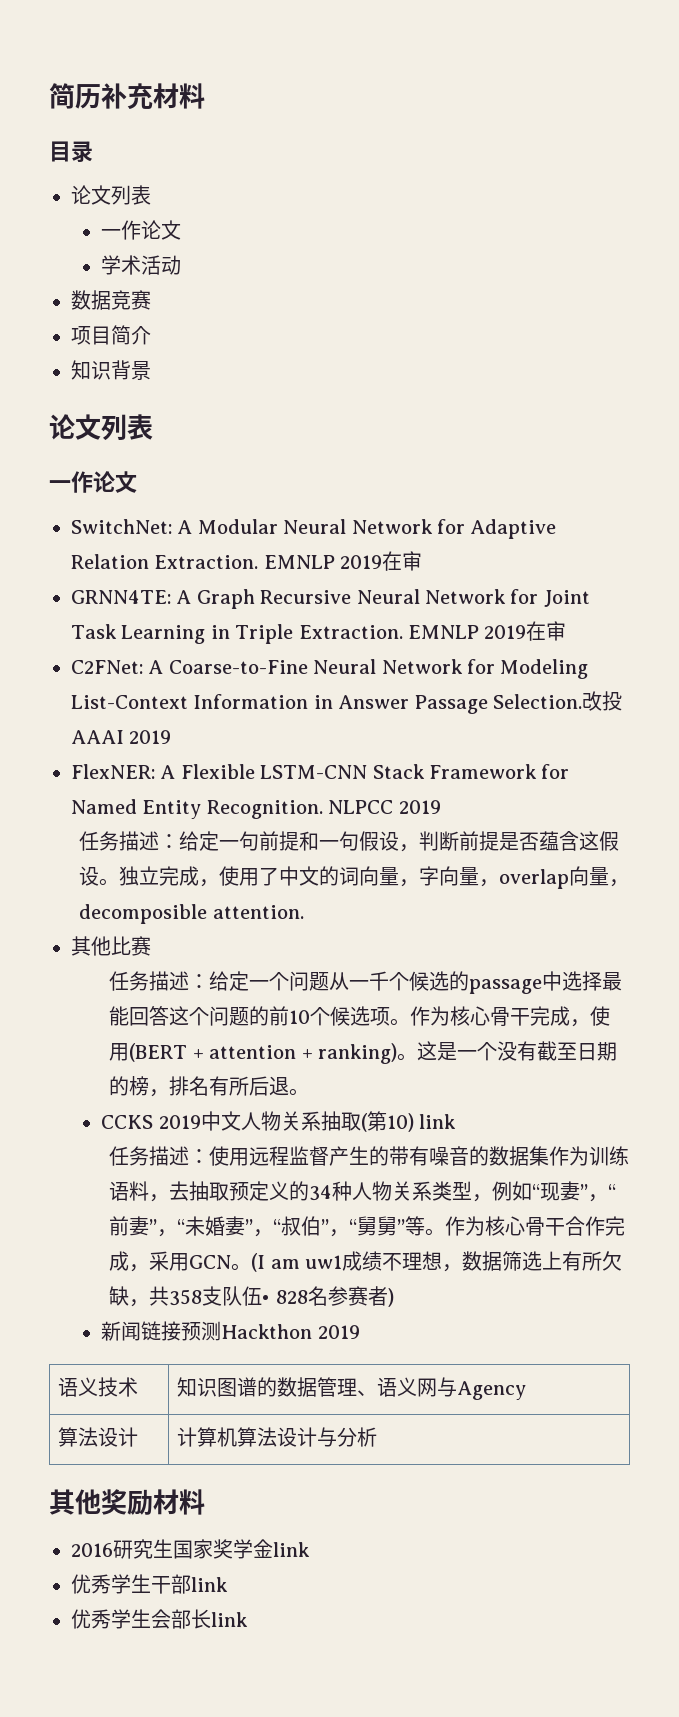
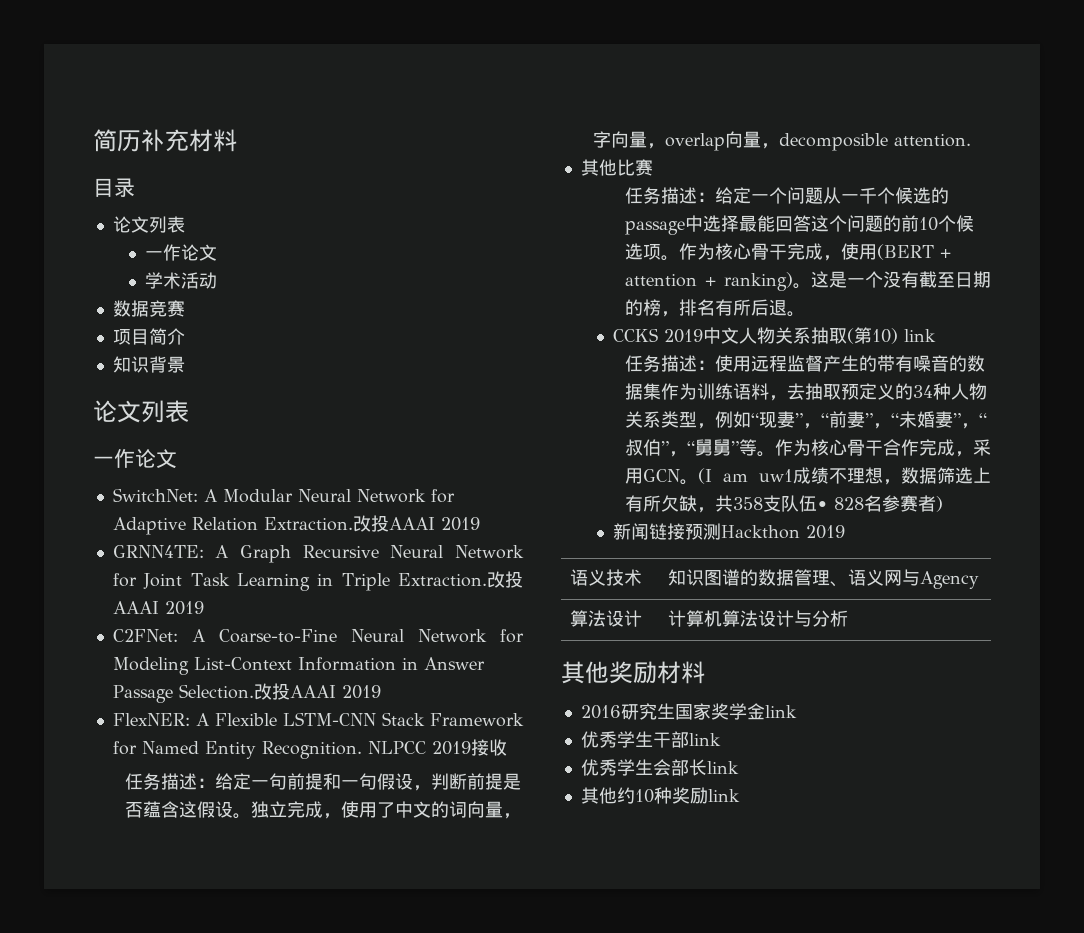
[263,551,423,571] EMNLP 2019在审 -> [352,515,480,532] 改投AAAI 2019
[407,621,567,641] EMNLP 2019在审 -> [486,571,523,588] [112,601,204,615] 改投AAAI 2019
(441, 807) none -> [470,739,507,756] 接收
(248, 1619) none -> [580,787,740,804] // 其他约10种奖励link

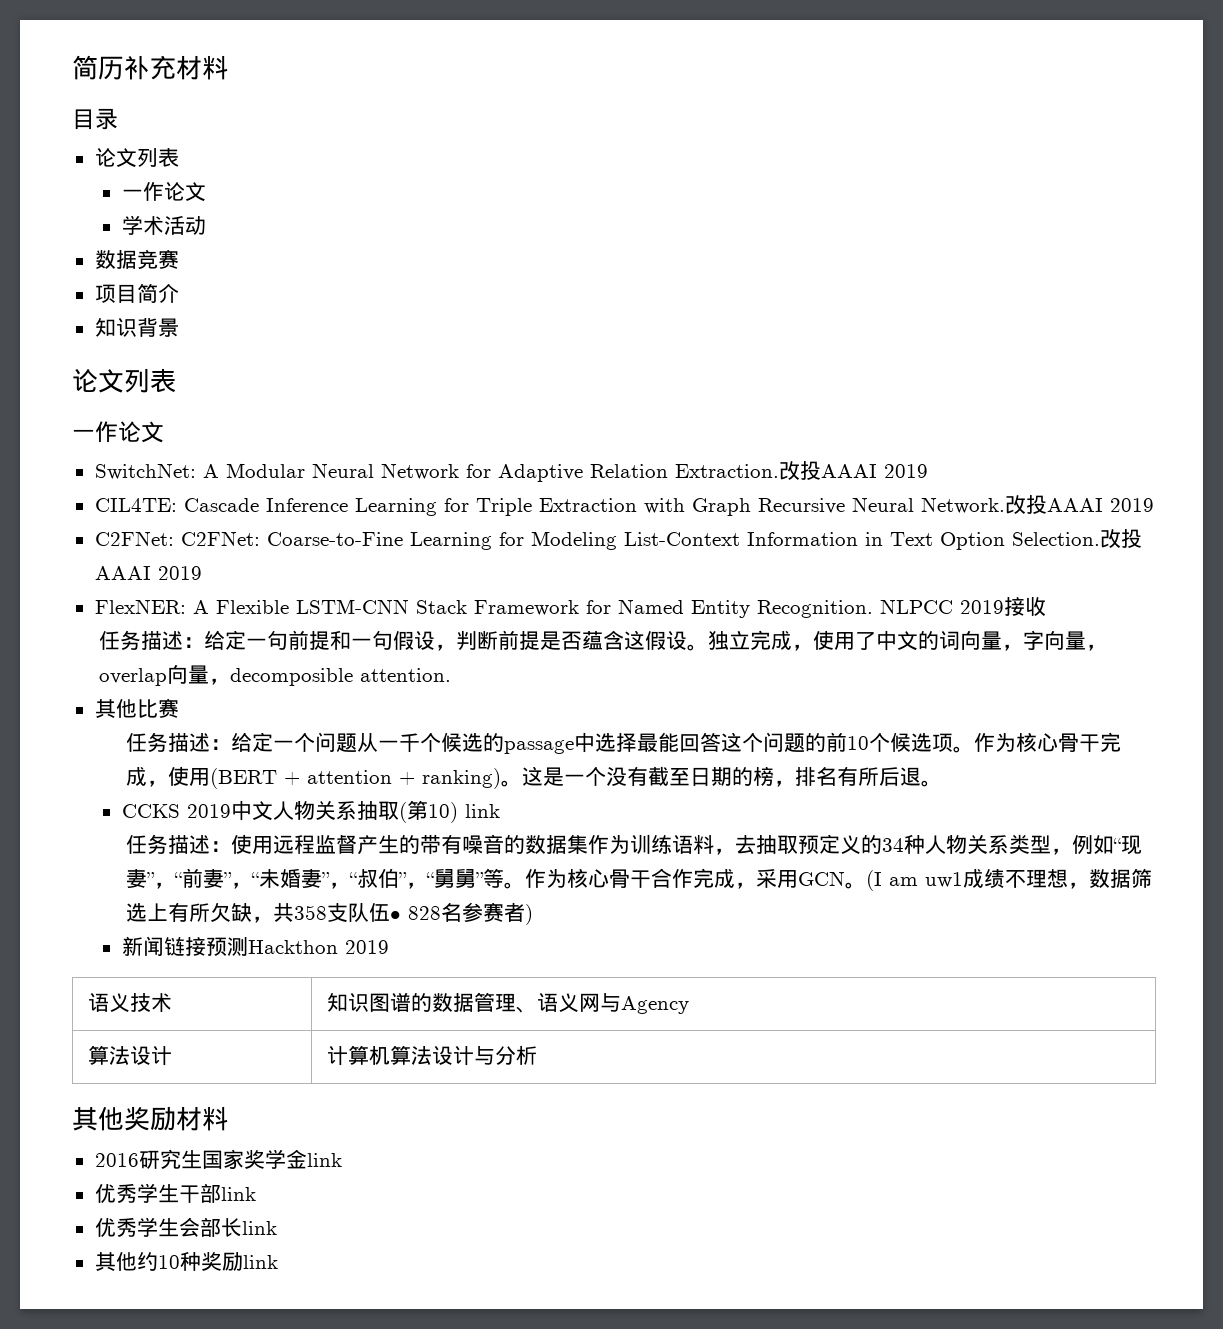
[112,545,524,563] [112,573,487,591] GRNN4TE: A Graph Recursive Neural Network for Joint Task Learning in Triple Extraction. -> [94,497,1005,516] CIL4TE: Cascade Inference Learning for Triple Extraction with Graph Recursive Neural Network.
[191,629,487,643] A Coarse-to-Fine Neural Network -> [180,531,492,550] C2FNet: Coarse-to-Fine Learning
[423,657,485,670] [112,685,173,703] Answer Passage -> [889,532,1005,550] Text Option

